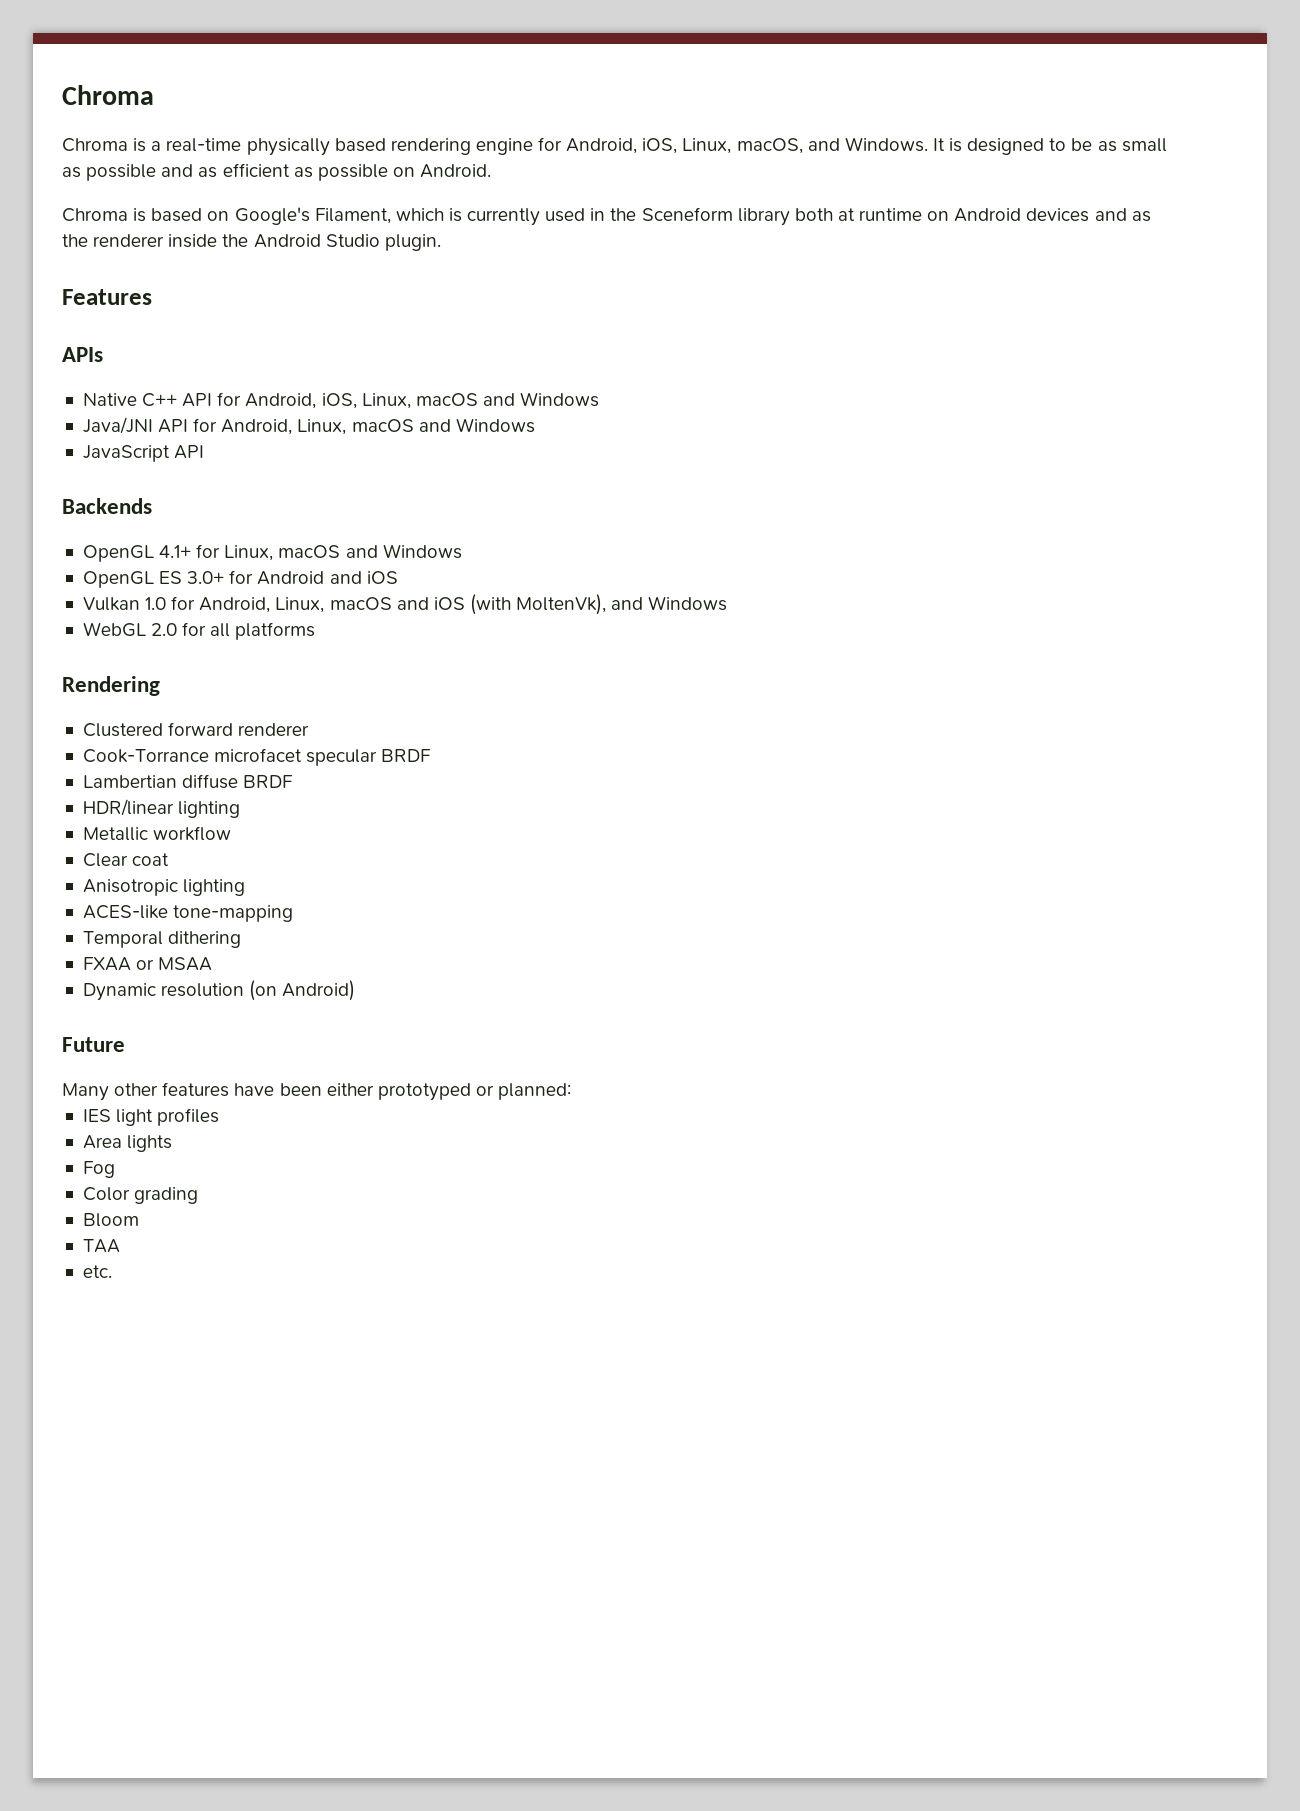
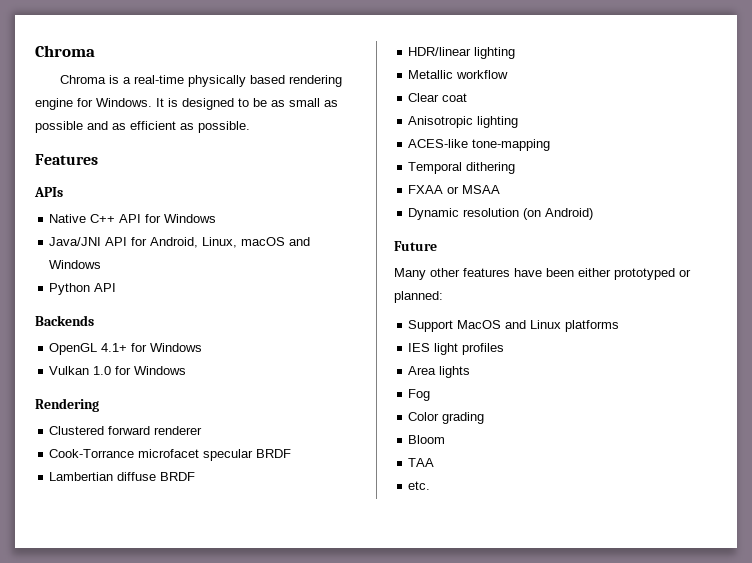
[566,138,840,154] Android, iOS, Linux, macOS, and -> (93, 102) none
[317,164,492,181] [62,207,1151,226] [62,234,441,251] possible on Android. // Chroma is based on Google's Filament, which is currently used in the Sceneform library both at runtime on Android devices and as the renderer inside the Android Studio plugin. -> [198,121,250,133] possible.
[245,393,515,409] Android, iOS, Linux, macOS and -> (162, 218) none
[82,445,170,462] JavaScript -> [49,283,91,295] Python
[224,544,462,561] [82,570,398,588] [82,594,728,615] [82,622,316,640] Linux, macOS and Windows // OpenGL ES 3.0+ for Android and iOS // Vulkan 1.0 for Android, Linux, macOS and iOS (with MoltenVk), and Windows // WebGL 2.0 for all platforms -> [150,343,203,352] [49,366,187,375] Windows // Vulkan 1.0 for Windows
(572, 1091) none -> [408,320,620,332] // Support MacOS and Linux platforms

